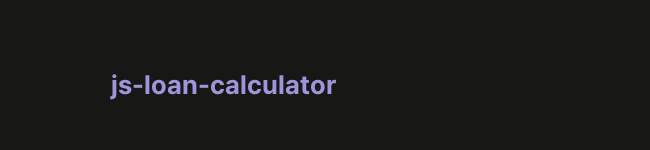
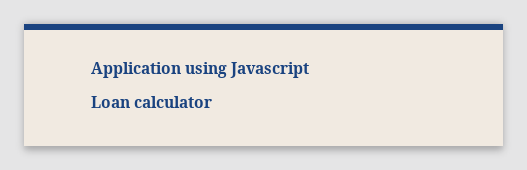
[110,74,336,100] js-loan-calculator -> [91,62,310,78] [91,96,213,108] Application using Javascript // Loan calculator

